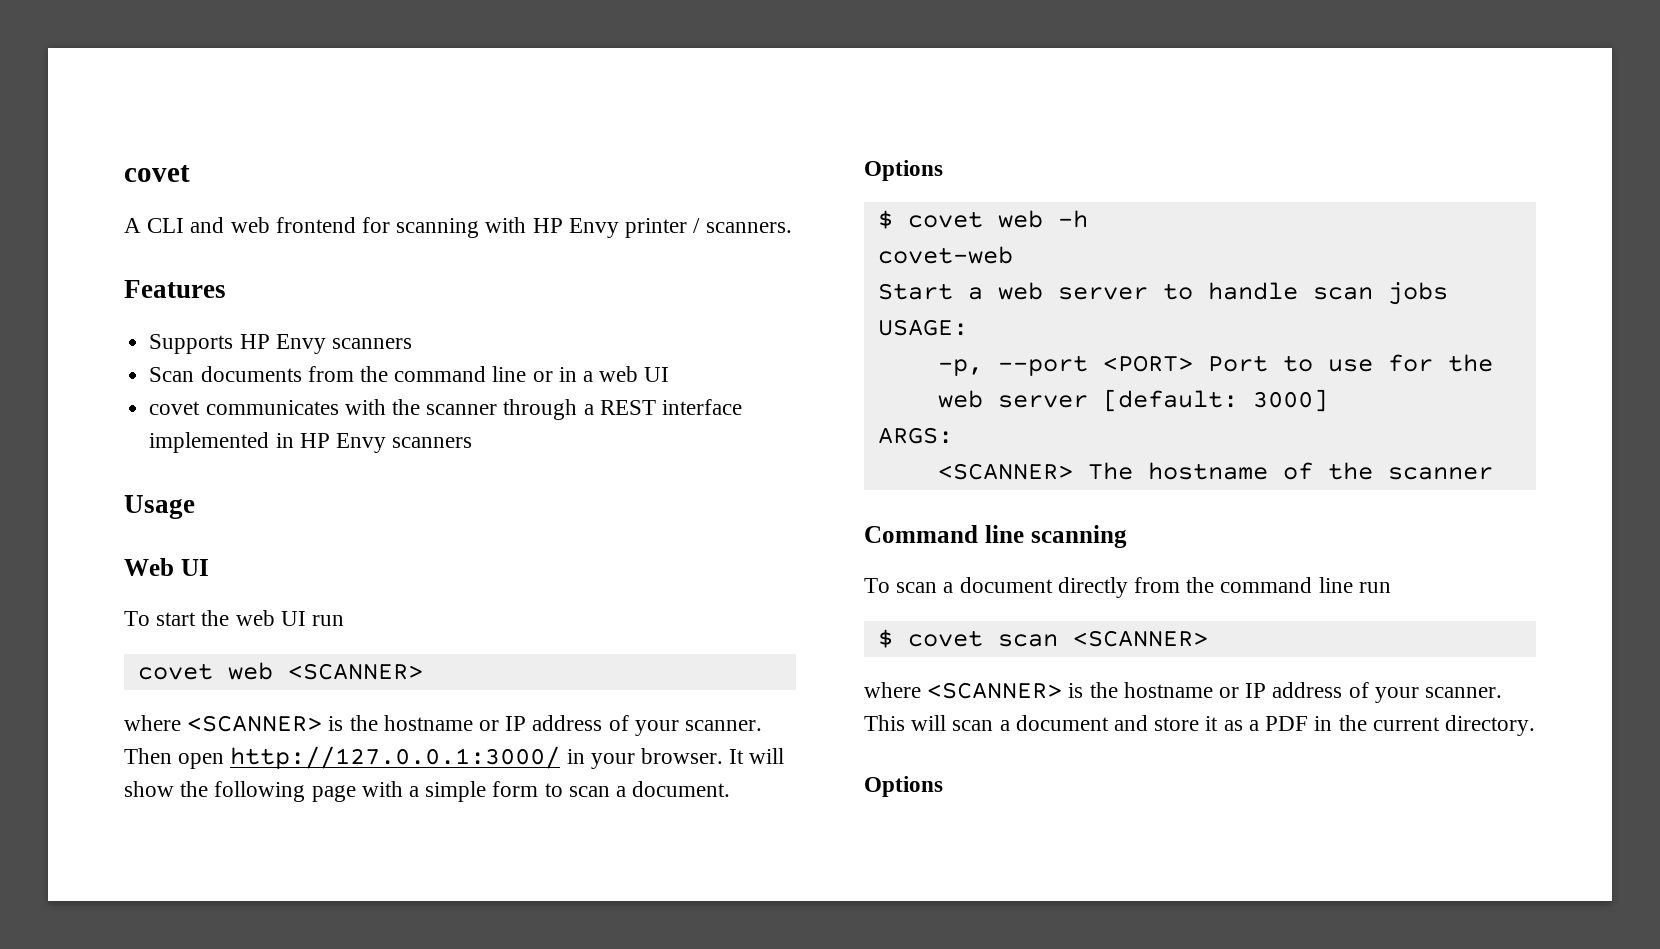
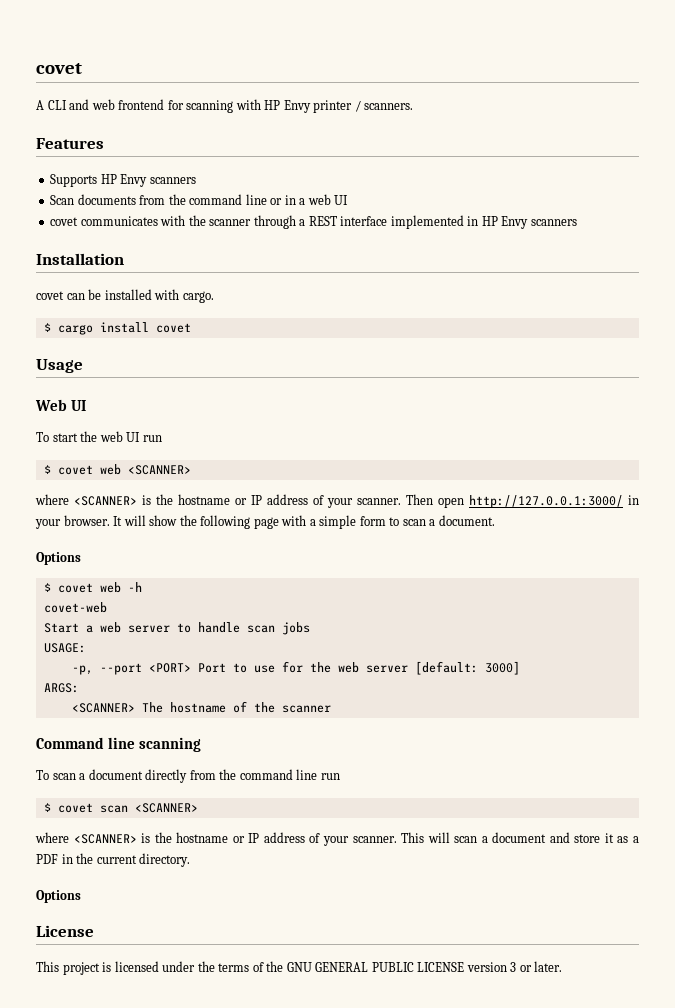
(473, 442) none -> [36,253,124,265] [36,289,214,303] [43,322,191,335] // Installation // covet can be installed with cargo. // $ cargo install covet
(345, 620) none -> [43,465,51,474] $
(943, 786) none -> [36,925,94,937] [36,961,563,975] // License // This project is licensed under the terms of the GNU GENERAL PUBLIC LICENSE version 3 or later.

